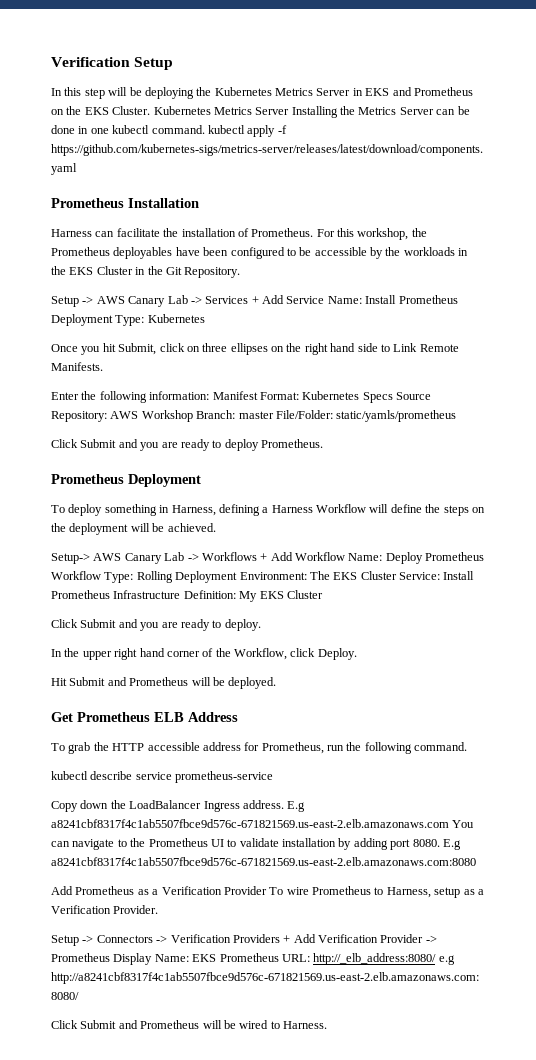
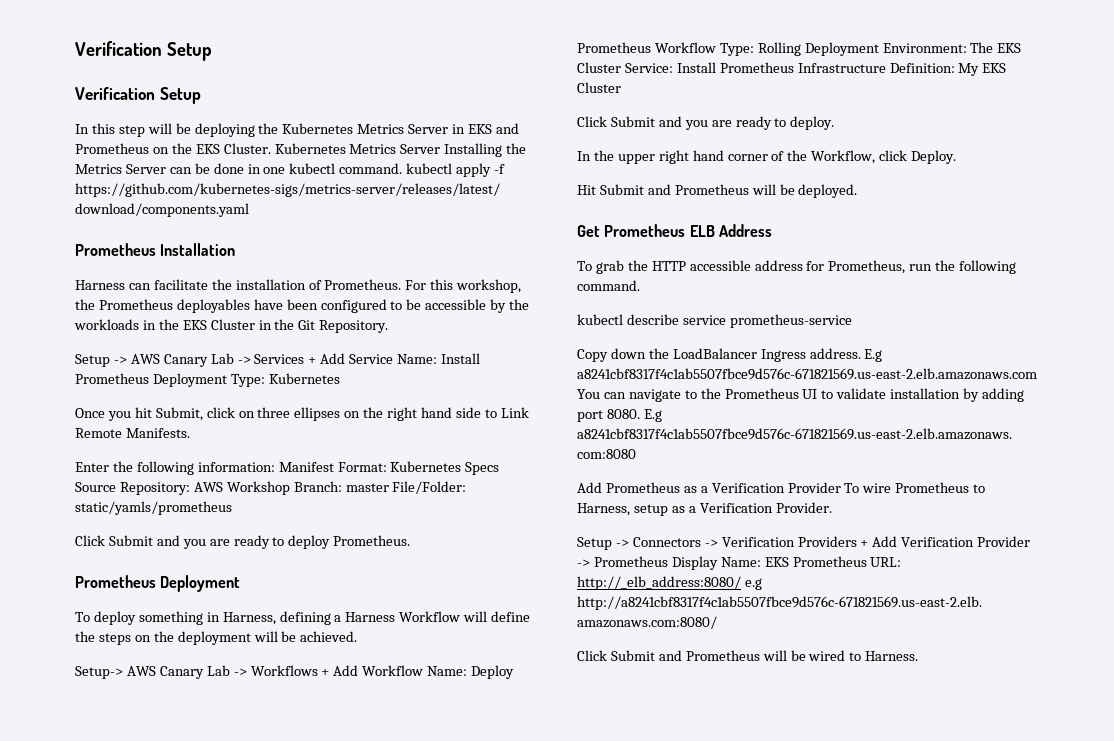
[51,57,174,70] Verification Setup -> [75,41,212,61] [75,87,201,104] Verification Setup // Verification Setup

